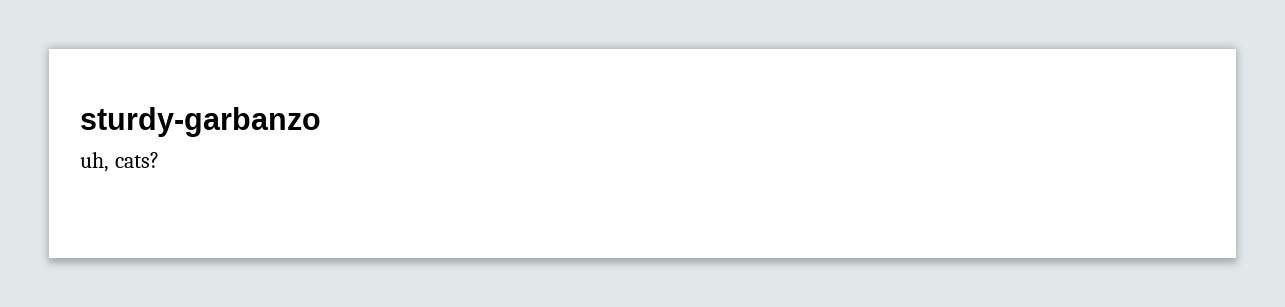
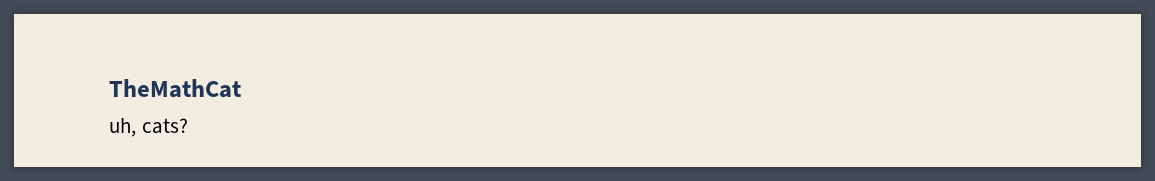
[80,107,321,137] sturdy-garbanzo -> [109,79,241,98] TheMathCat

